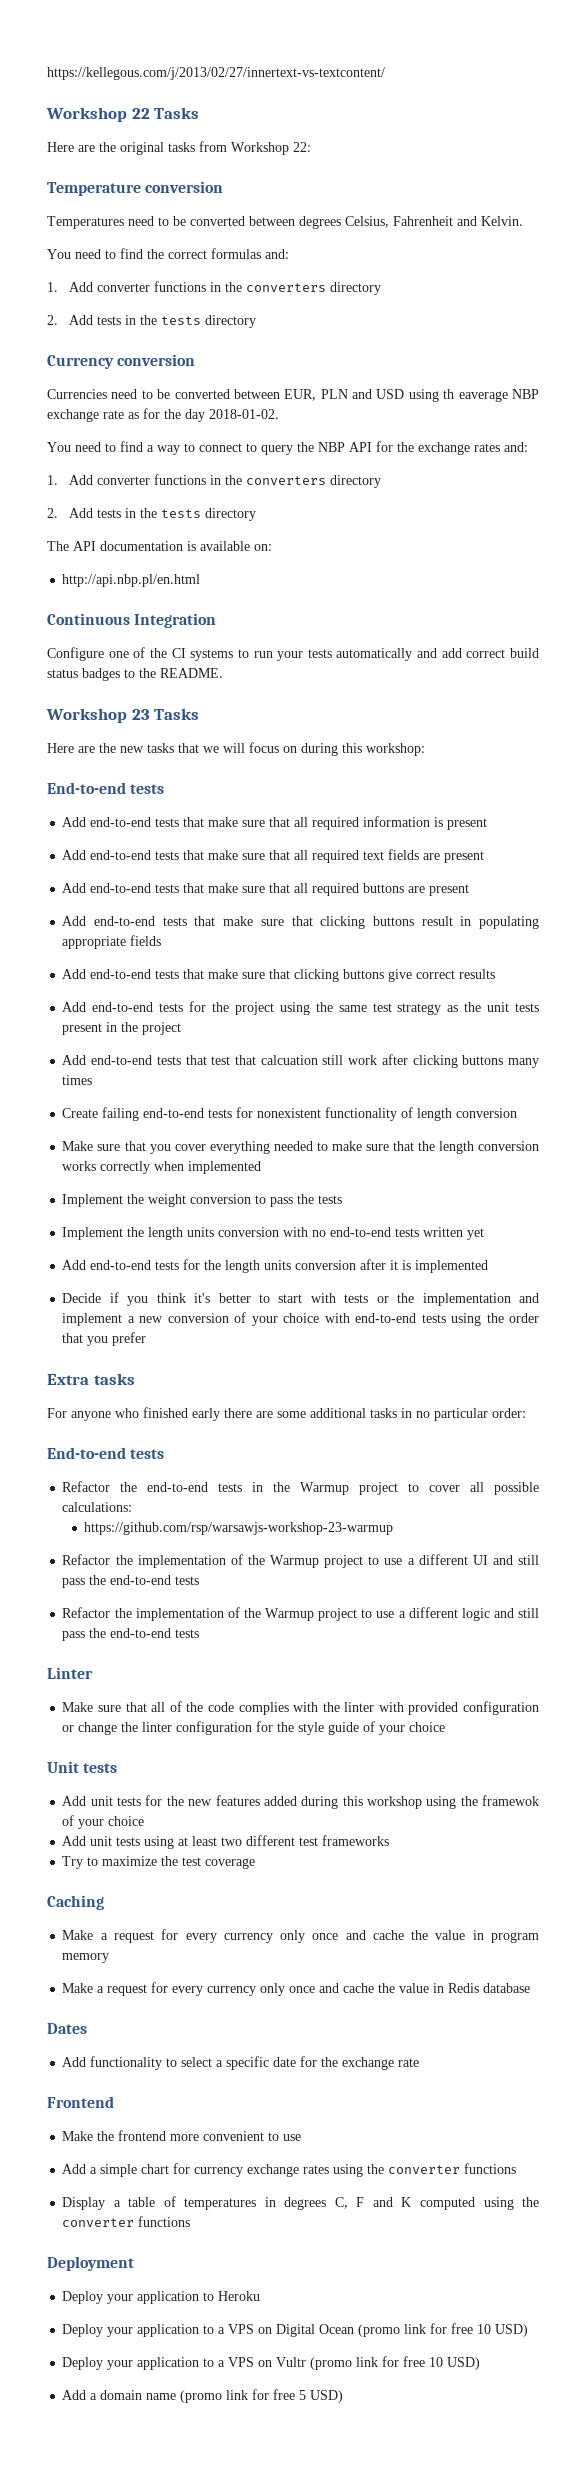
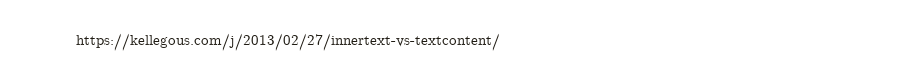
[46,107,200,122] [47,141,311,155] [47,181,224,196] [47,216,523,229] [47,248,289,259] [47,281,381,295] [47,315,256,328] [47,354,196,369] [47,389,539,402] [47,408,279,422] [47,441,528,455] [47,474,381,488] [47,508,256,521] [47,541,272,551] [62,574,201,587] [47,613,217,628] [47,647,540,661] [47,668,223,681] [46,708,200,723] [47,742,425,756] [47,782,165,794] [62,816,488,830] [62,849,485,863] [62,883,470,896] [62,916,539,929] [62,935,162,949] [62,969,496,982] [62,1001,539,1015] [62,1022,182,1035] [62,1054,540,1068] [62,1075,93,1085] [62,1107,518,1121] [62,1141,540,1154] [62,1161,262,1174] [62,1194,343,1207] [62,1227,485,1240] [62,1259,489,1273] [62,1292,539,1306] [62,1312,540,1326] [62,1332,147,1346] [47,1373,135,1385] [47,1407,526,1421] [47,1447,165,1459] [62,1481,539,1495] [62,1502,133,1512] [84,1522,394,1535] [62,1554,540,1568] [62,1575,200,1588] [62,1607,540,1621] [62,1628,200,1641] [47,1667,93,1679] [62,1701,540,1715] [62,1721,446,1735] [47,1761,118,1773] [62,1795,539,1809] [62,1815,145,1829] [62,1835,390,1849] [62,1856,256,1869] [47,1895,104,1910] [62,1929,539,1943] [62,1953,110,1963] [62,1982,531,1996] [47,2023,87,2034] [62,2056,420,2070] [47,2096,114,2108] [62,2130,302,2141] [62,2163,517,2177] [62,2196,539,2210] [62,2216,191,2227] [47,2256,134,2271] [62,2291,261,2304] [62,2323,529,2337] [62,2356,481,2370] [62,2389,344,2403] // Workshop 22 Tasks // Here are the original tasks from Workshop 22: // Temperature conversion // Temperatures need to be converted between degrees Celsius, Fahrenheit and Kelvin. // You need to find the correct formulas and: // 1. Add converter functions in the converters directory // 2. Add tests in the tests directory // Currency conversion // Currencies need to be converted between EUR, PLN and USD using th eaverage NBP exchange rate as for the day 2018-01-02. // You need to find a way to connect to query the NBP API for the exchange rates and: // 1. Add converter functions in the converters directory // 2. Add tests in the tests directory // The API documentation is available on: // http://api.nbp.pl/en.html // Continuous Integration // Configure one of the CI systems to run your tests automatically and add correct build status badges to the README. // Workshop 23 Tasks // Here are the new tasks that we will focus on during this workshop: // End-to-end tests // Add end-to-end tests that make sure that all required information is present // Add end-to-end tests that make sure that all required text fields are present // Add end-to-end tests that make sure that all required buttons are present // Add end-to-end tests that make sure that clicking buttons result in populating appropriate fields // Add end-to-end tests that make sure that clicking buttons give correct results // Add end-to-end tests for the project using the same test strategy as the unit tests present in the project // Add end-to-end tests that test that calcuation still work after clicking buttons many times // Create failing end-to-end tests for nonexistent functionality of length conversion // Make sure that you cover everything needed to make sure that the length conversion works correctly when implemented // Implement the weight conversion to pass the tests // Implement the length units conversion with no end-to-end tests written yet // Add end-to-end tests for the length units conversion after it is implemented // Decide if you think it's better to start with tests or the implementation and implement a new conversion of your choice with end-to-end tests using the order that you prefer // Extra tasks // For anyone who finished early there are some additional tasks in no particular order: // End-to-end tests // Refactor the end-to-end tests in the Warmup project to cover all possible calculations: // https://github.com/rsp/warsawjs-workshop-23-warmup // Refactor the implementation of the Warmup project to use a different UI and still pass the end-to-end tests // Refactor the implementation of the Warmup project to use a different logic and still pass the end-to-end tests // Linter // Make sure that all of the code complies with the linter with provided configuration or change the linter configuration for the style guide of your choice // Unit tests // Add unit tests for the new features added during this workshop using the framewok of your choice // Add unit tests using at least two different test frameworks // Try to maximize the test coverage // Caching // Make a request for every currency only once and cache the value in program memory // Make a request for every currency only once and cache the value in Redis database // Dates // Add functionality to select a specific date for the exchange rate // Frontend // Make the frontend more convenient to use // Add a simple chart for currency exchange rates using the converter functions // Display a table of temperatures in degrees C, F and K computed using the converter functions // Deployment // Deploy your application to Heroku // Deploy your application to a VPS on Digital Ocean (promo link for free 10 USD) // Deploy your application to a VPS on Vultr (promo link for free 10 USD) // Add a domain name (promo link for free 5 USD) -> (500, 42) none

